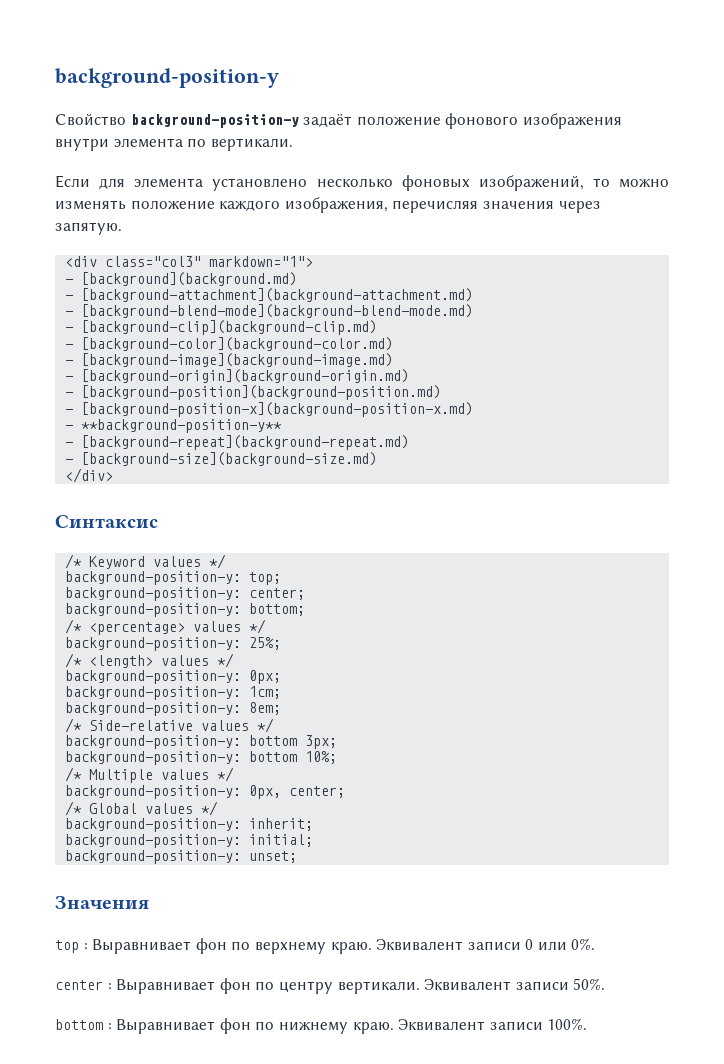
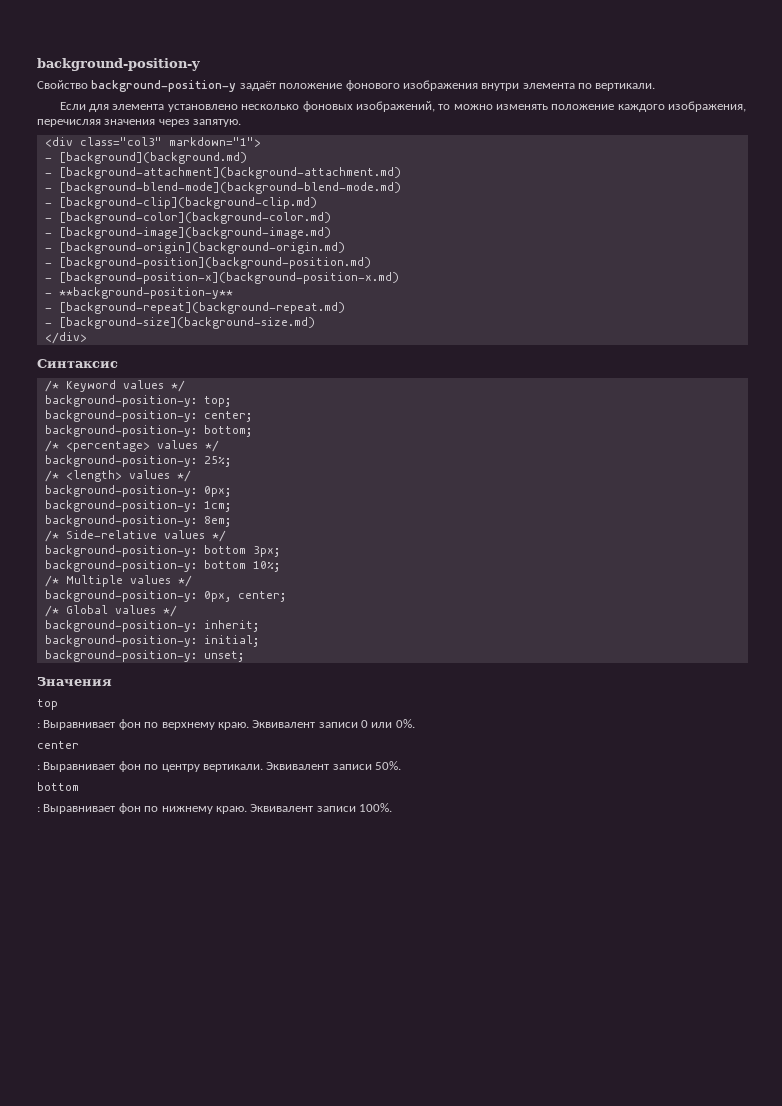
(79, 946) none -> (58, 704) //
(103, 985) none -> (79, 745) //
(103, 1024) none -> (79, 786) //

